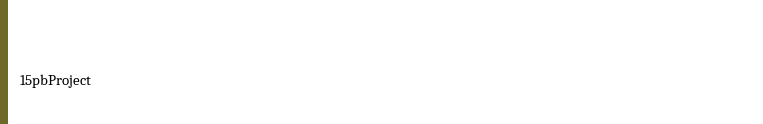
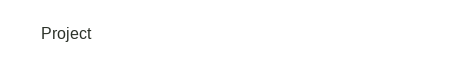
[20,74,91,88] 15pbProject -> [41,27,92,42] Project

